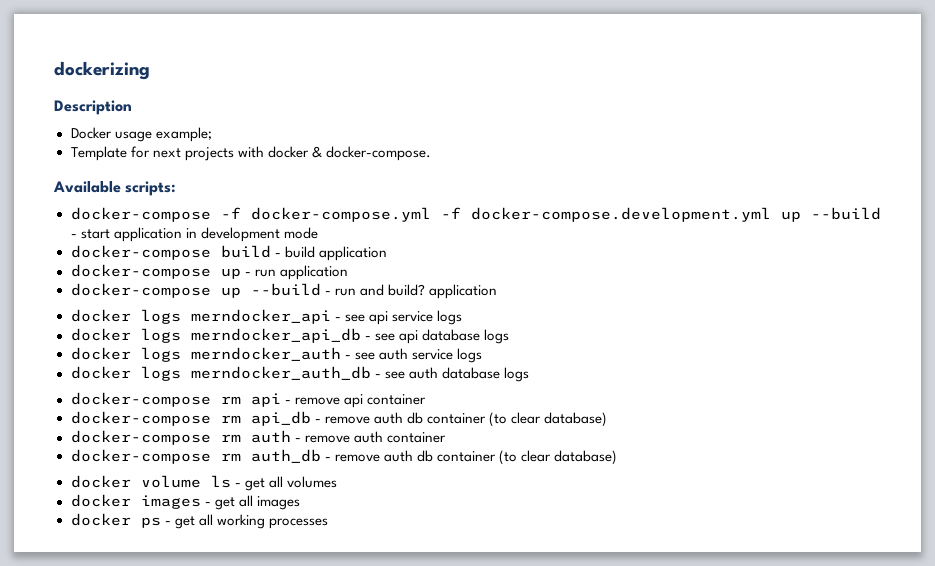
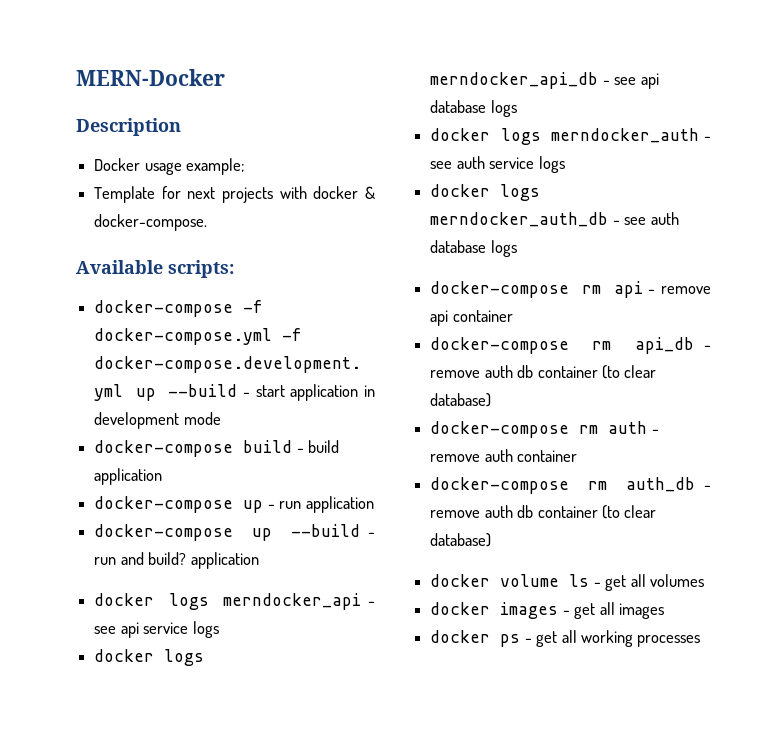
[54,61,150,80] dockerizing -> [76,69,225,86] MERN-Docker

